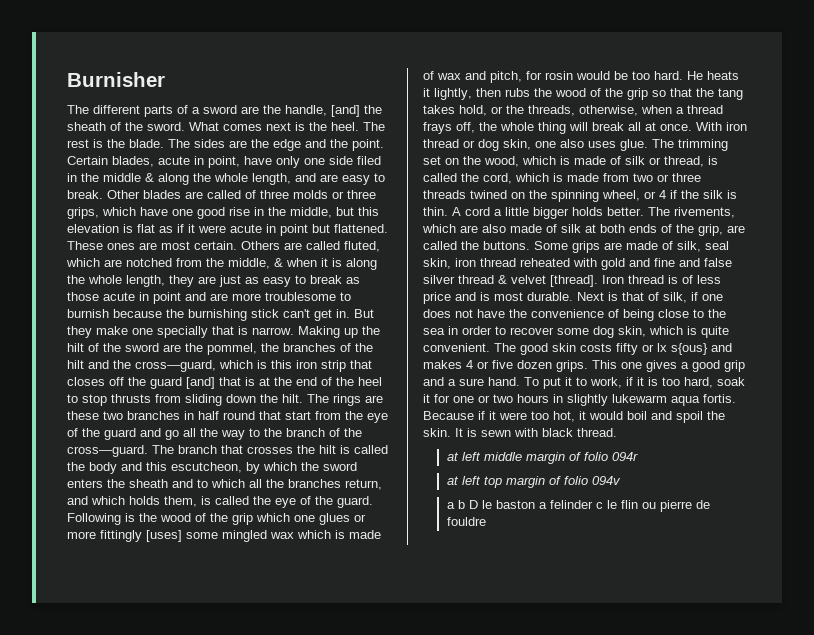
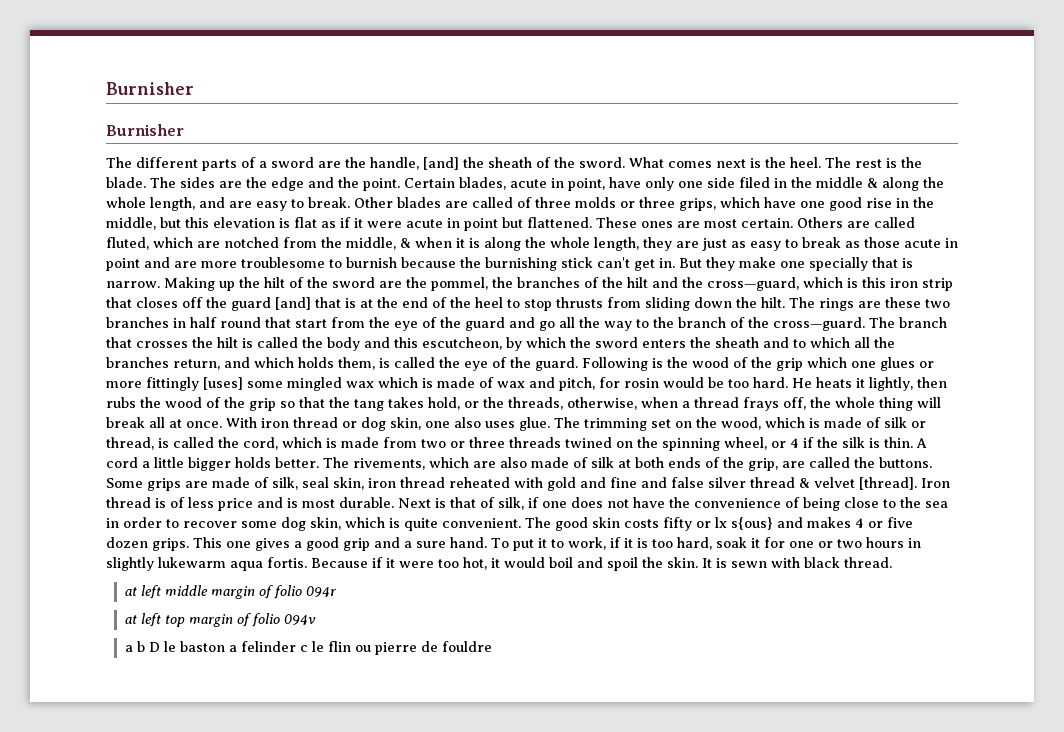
[67,72,165,87] Burnisher -> [106,82,194,95] [106,124,184,136] Burnisher // Burnisher

